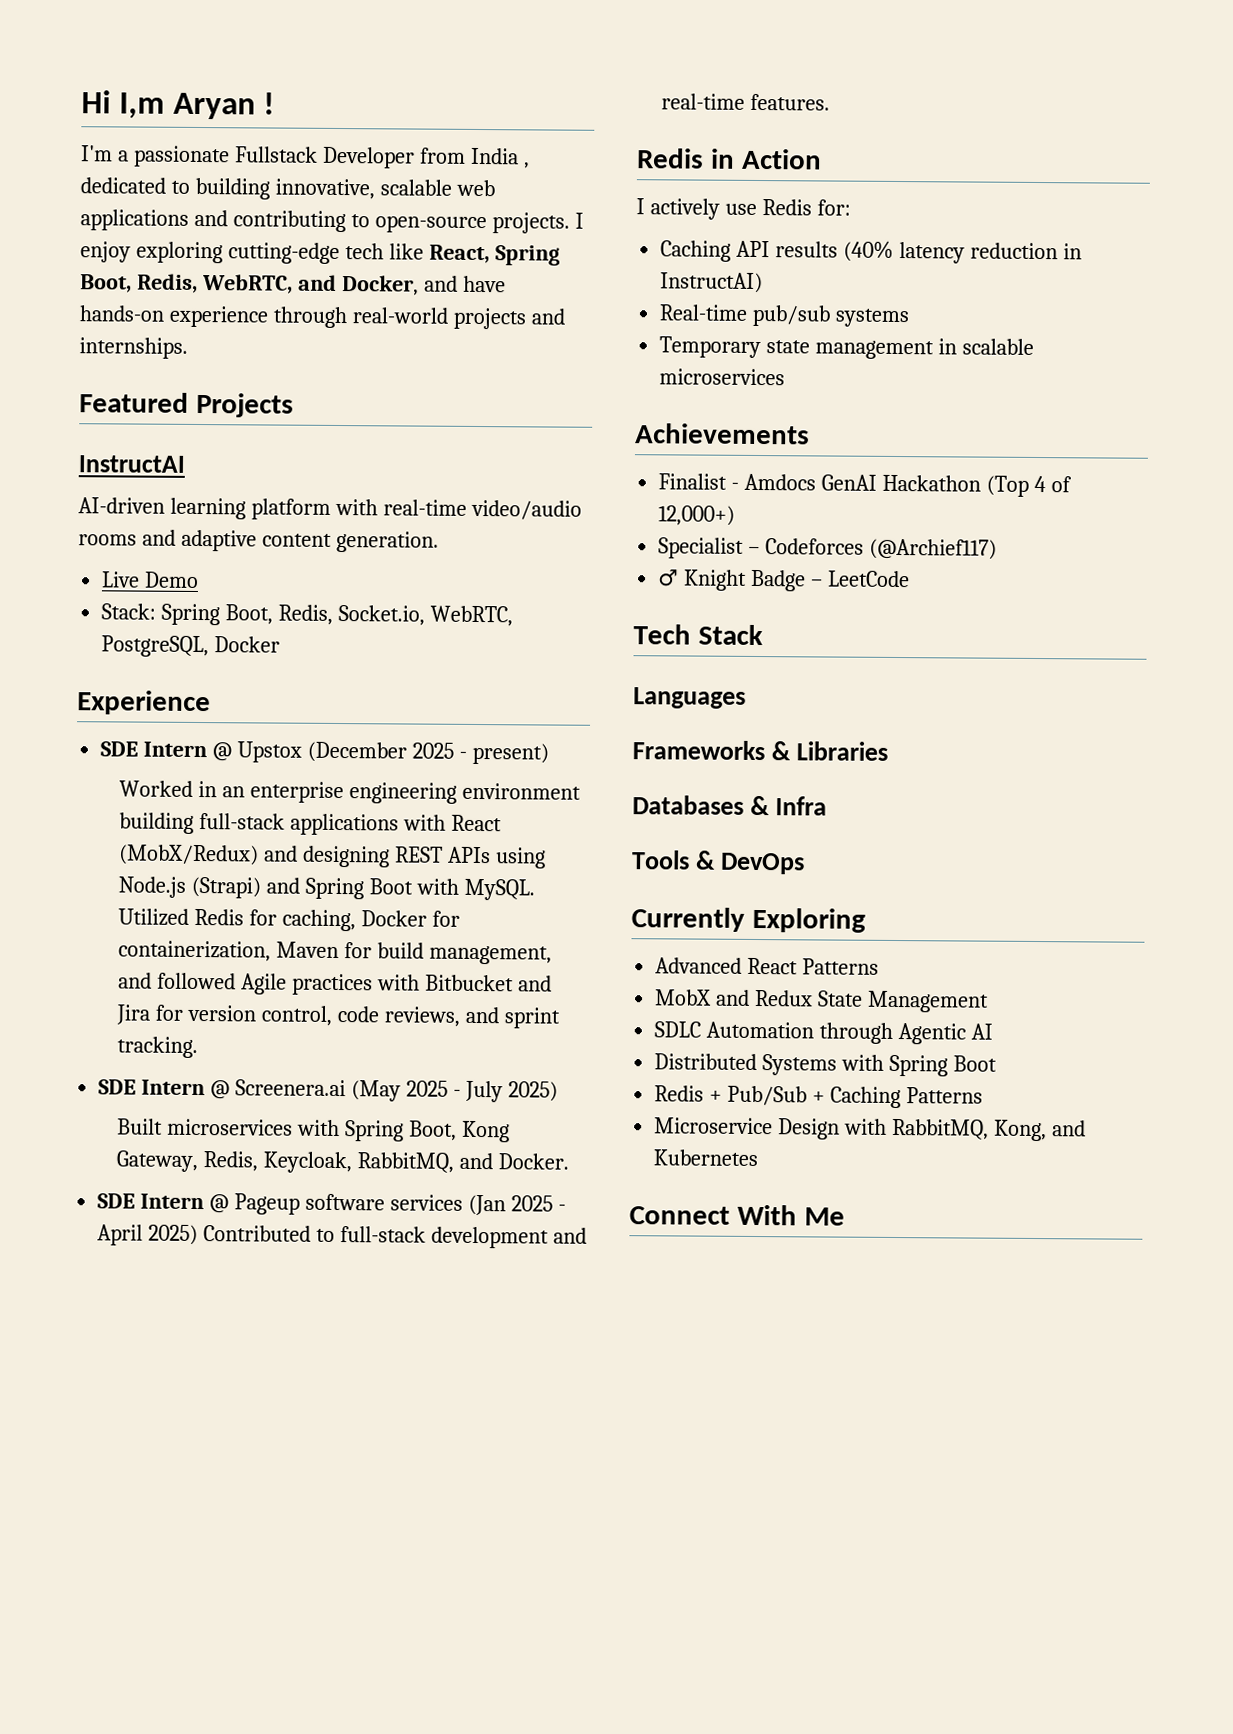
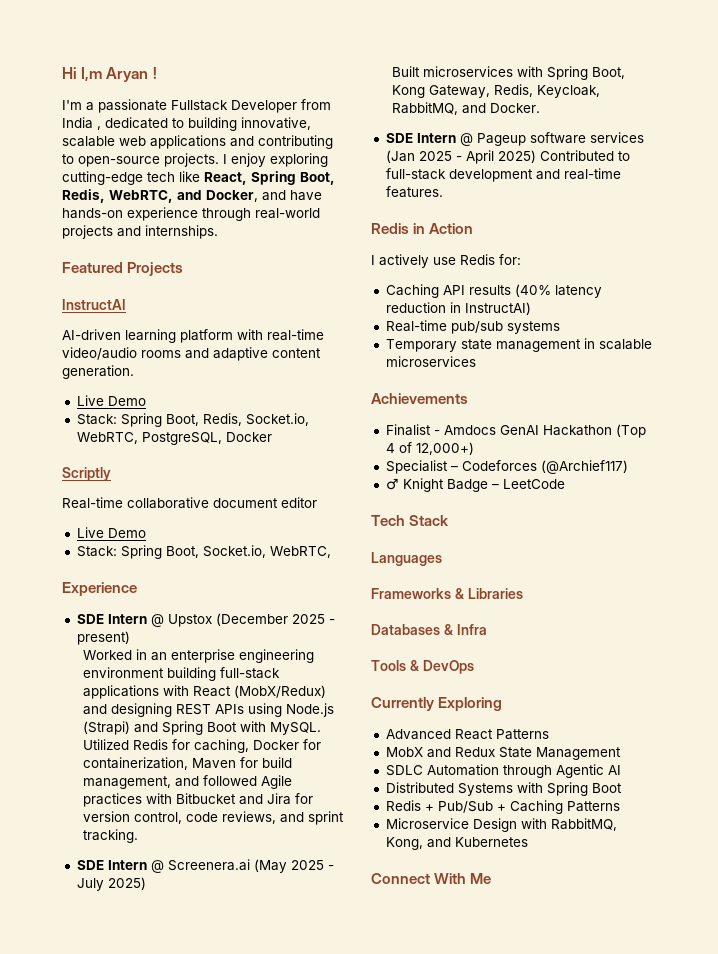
(281, 644) none -> [62,467,111,481] [62,497,317,509] [76,527,146,538] [76,545,331,559] // Scriptly // Real-time collaborative document editor // Live Demo // Stack: Spring Boot, Socket.io, WebRTC,

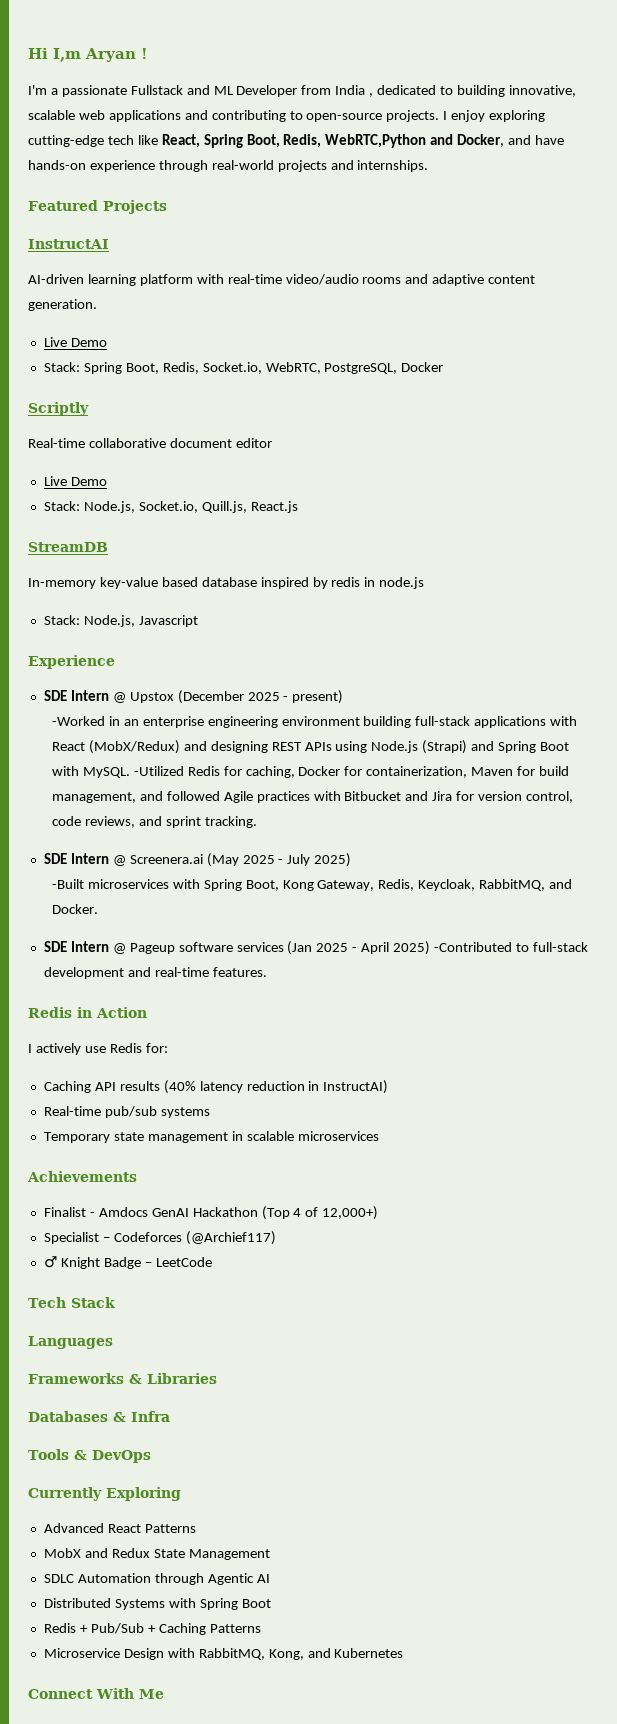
(228, 105) none -> [186,85,234,95] and ML
[109,190,173,203] WebRTC, -> [325,134,427,148] WebRTC,Python
[120,545,331,559] Spring Boot, Socket.io, WebRTC, -> [83,501,298,513] [28,542,108,552] [28,577,425,589] [43,615,198,627] Node.js, Socket.io, Quill.js, React.js // StreamDB // In-memory key-value based database inspired by redis in node.js // Stack: Node.js, Javascript
[82,650,132,660] Worked -> [51,716,105,726] -Worked
[82,739,129,750] Utilized -> [133,766,184,776] -Utilized
[391,66,420,77] Built -> [51,879,84,889] -Built
[539,150,614,161] Contributed -> [434,942,513,952] -Contributed

